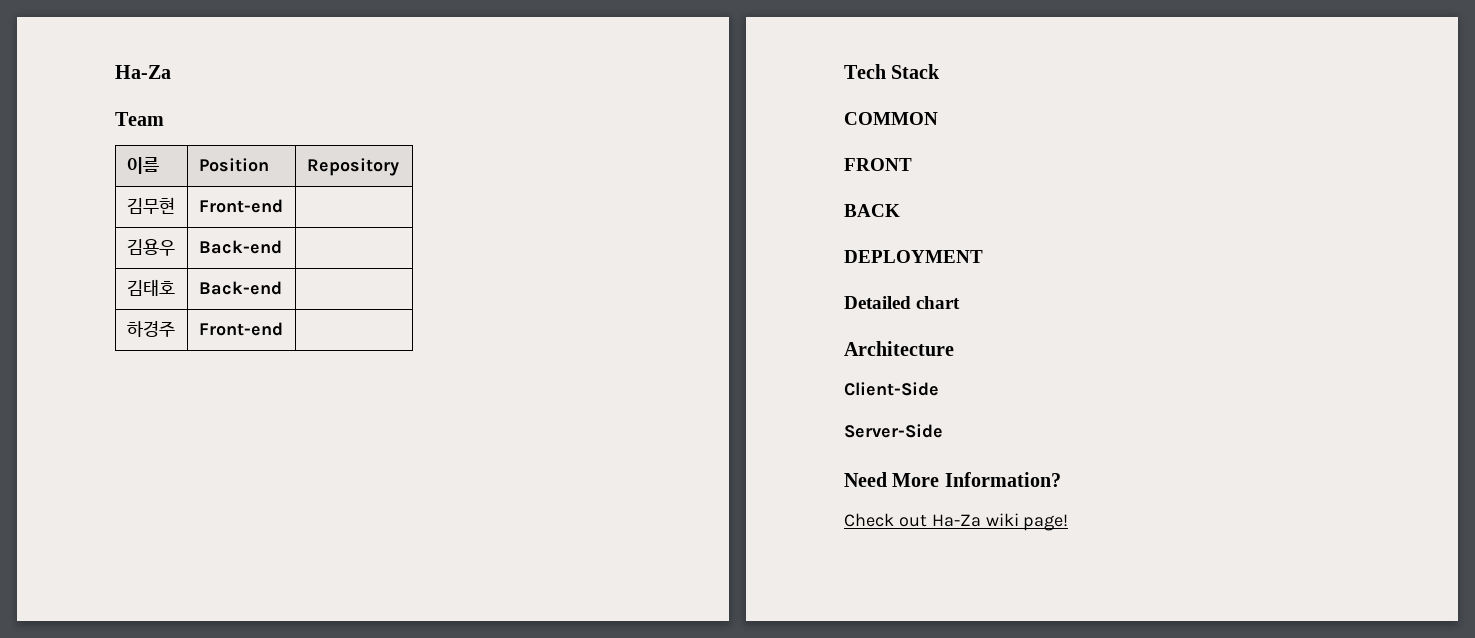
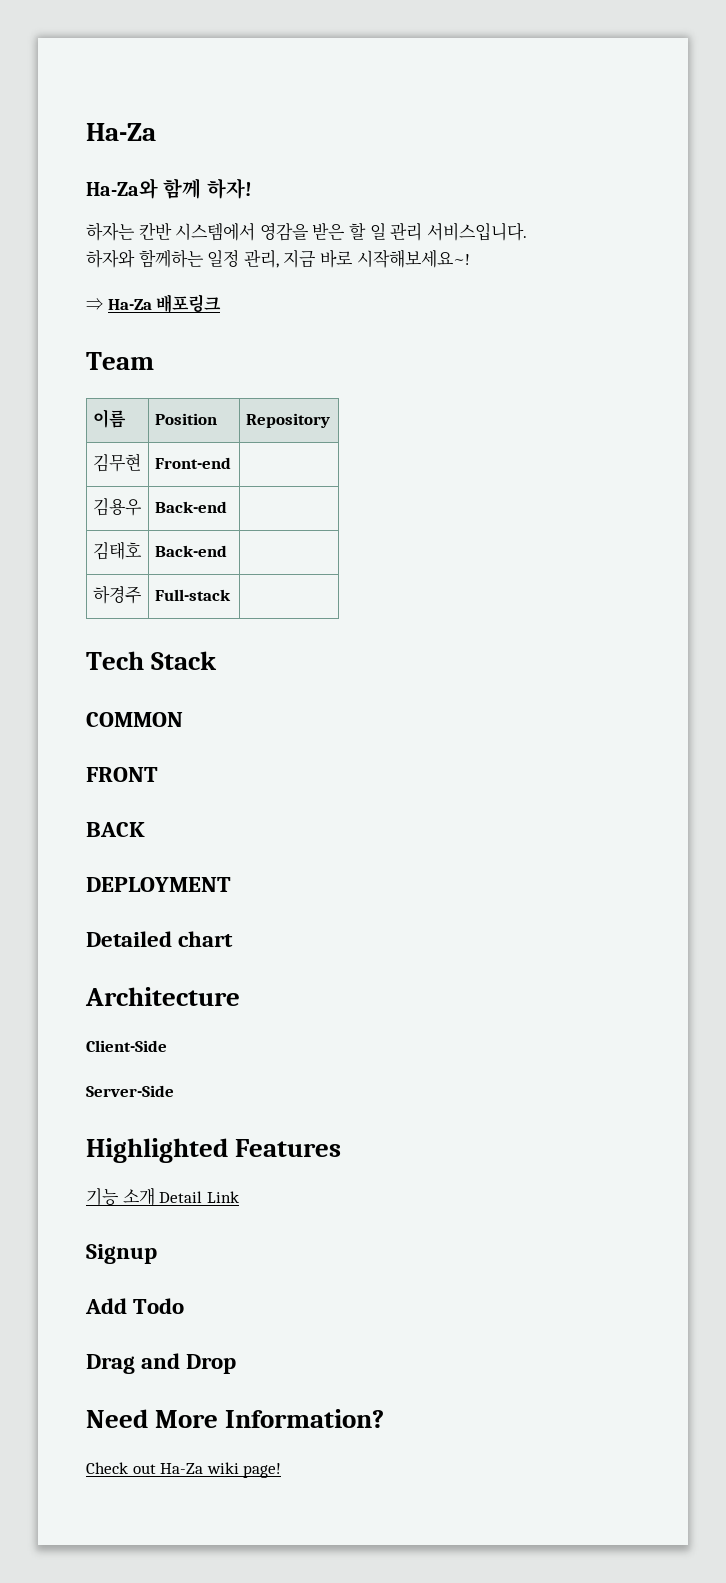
[115,65,171,79] Ha-Za -> [86,123,156,141] [86,178,252,199] [86,222,527,241] [86,249,470,268] [86,294,222,313] Ha-Za // Ha-Za와 함께 하자! // 하자는 칸반 시스템에서 영감을 받은 할 일 관리 서비스입니다. // 하자와 함께하는 일정 관리, 지금 바로 시작해보세요~! // ⇒ Ha-Za 배포링크
[198,322,283,336] Front-end -> [154,589,231,601] Full-stack
(943, 431) none -> [86,1138,342,1163] [86,1187,239,1206] [86,1244,157,1264] [85,1298,185,1314] [86,1353,237,1374] // Highlighted Features // 기능 소개 Detail Link // Signup // Add Todo // Drag and Drop

